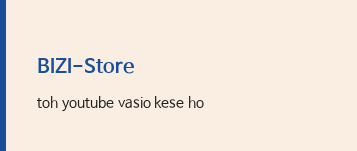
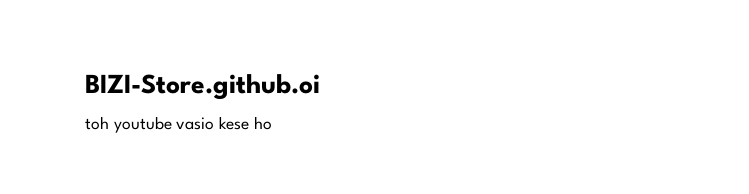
[37,58,134,74] BIZI-Store -> [85,74,320,100] BIZI-Store.github.oi

